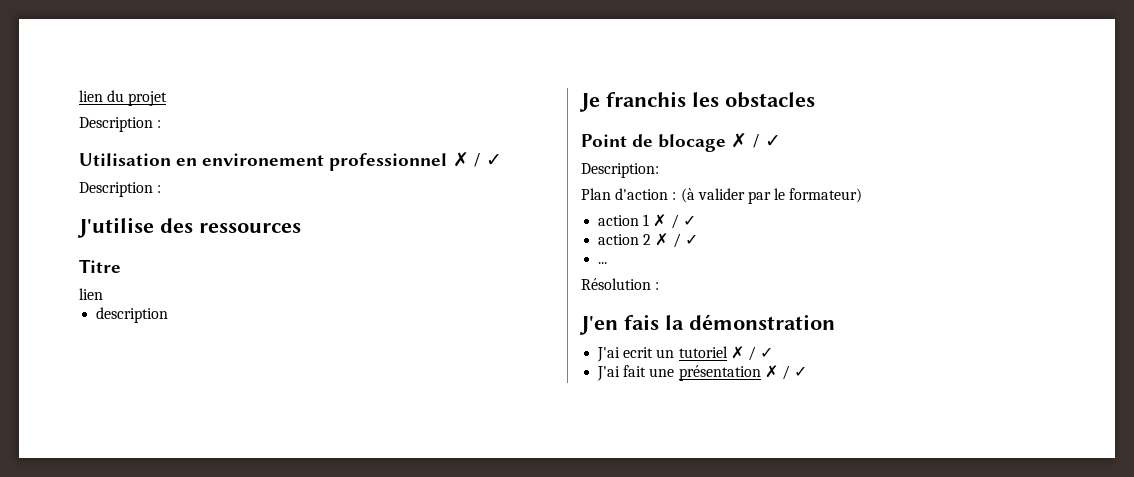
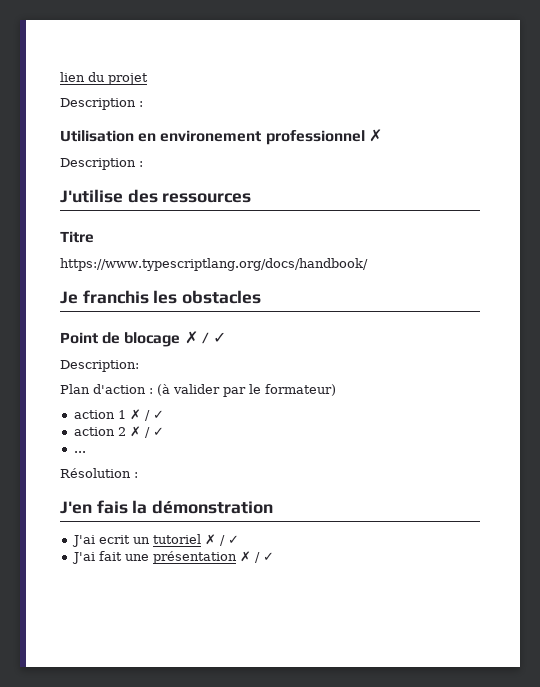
[473,153,502,167] / ✓ -> (382, 135) none
[79,288,103,300] [96,307,169,323] lien // description -> [60,258,368,271] https://www.typescriptlang.org/docs/handbook/

